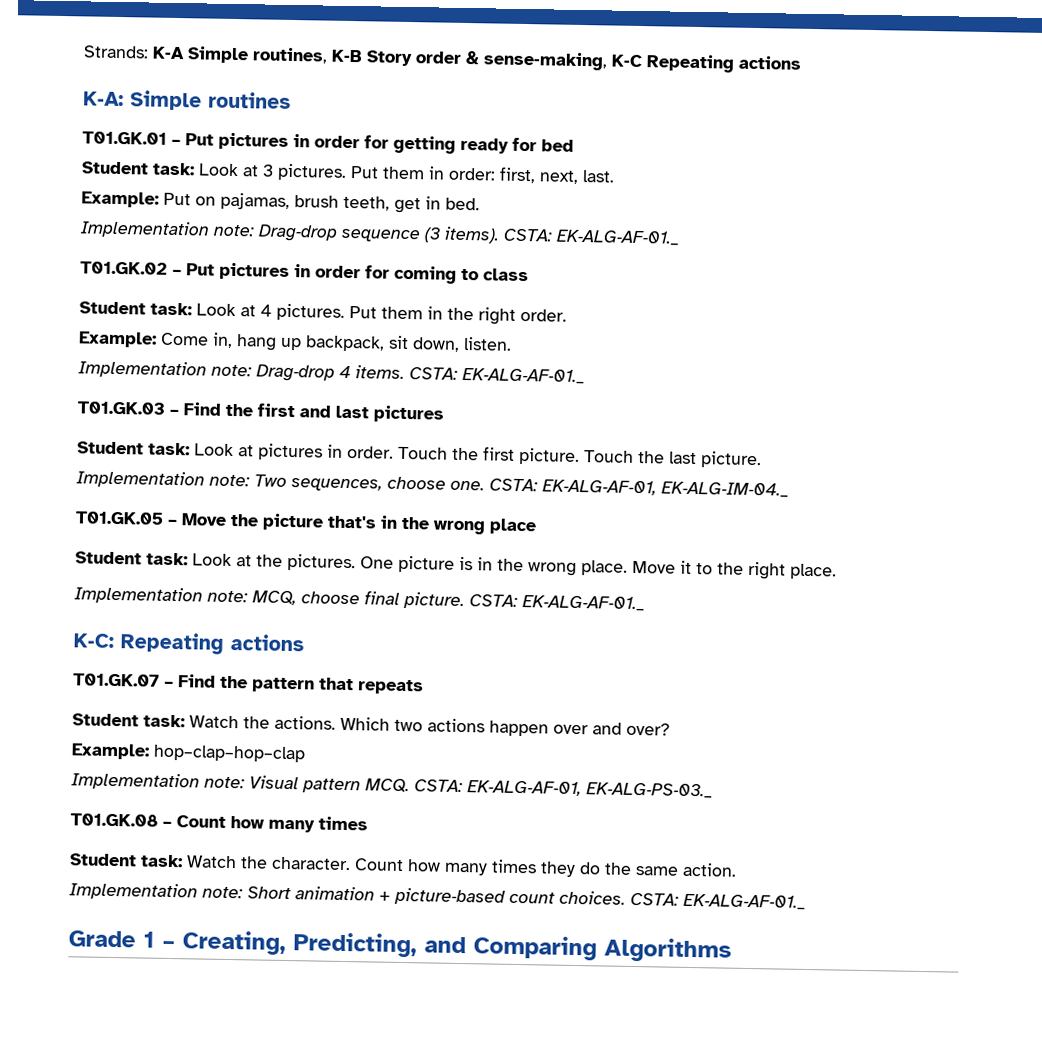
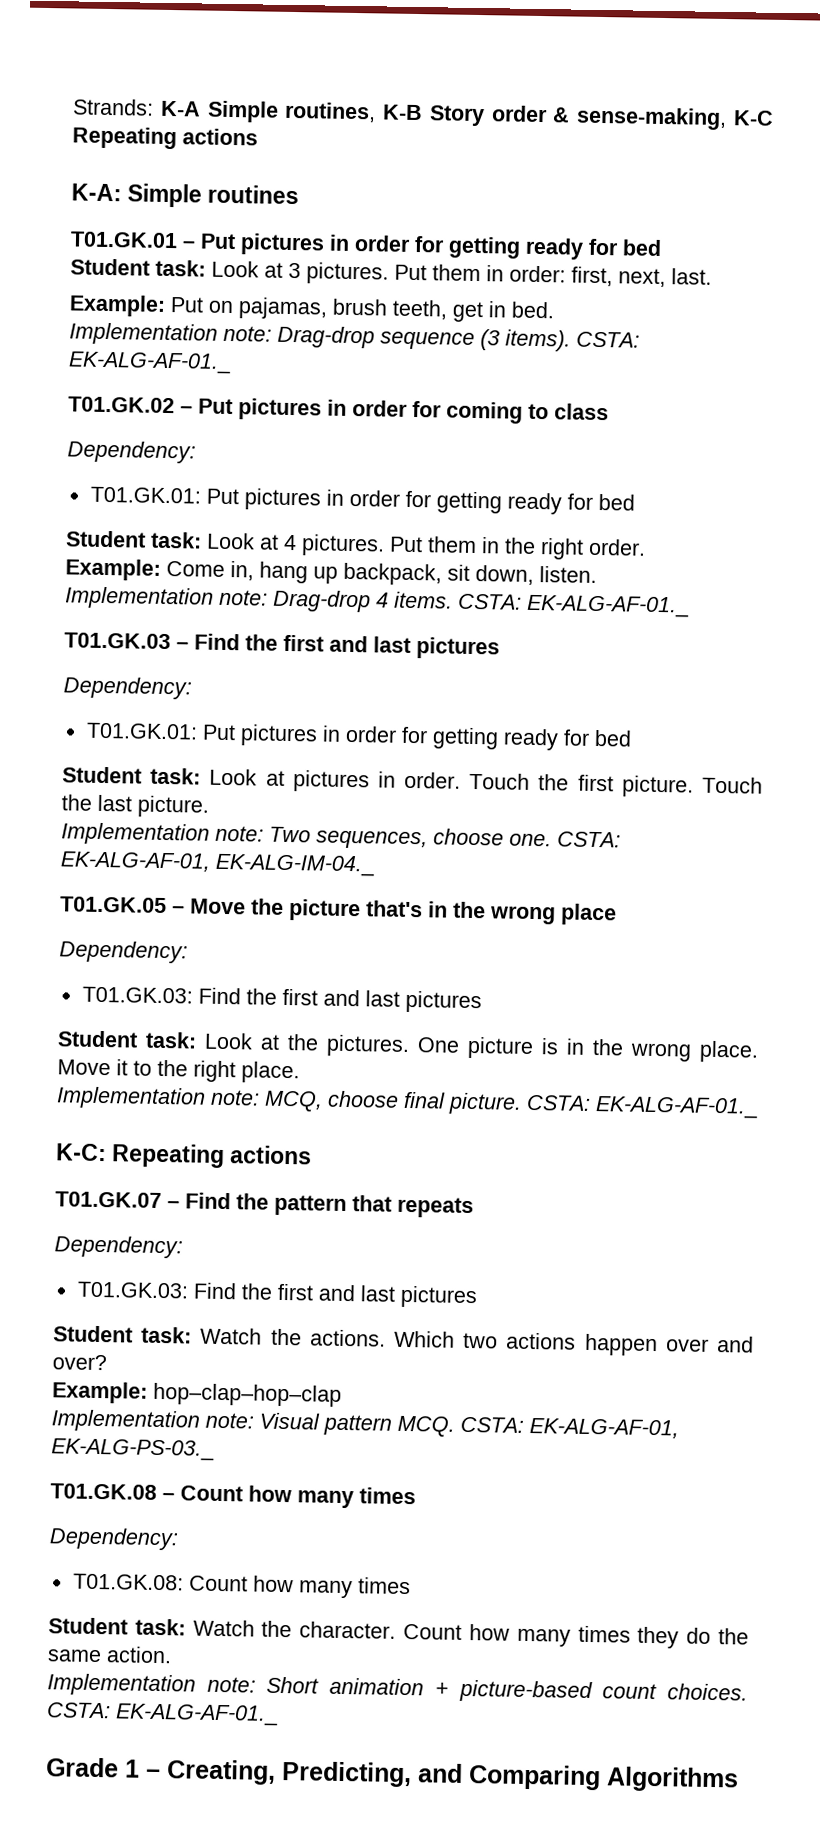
(529, 275) none -> [67,440,196,464] [89,486,635,515] // Dependency: // T01.GK.01: Put pictures in order for getting ready for bed
(444, 414) none -> [63,676,192,700] [85,722,632,751] // Dependency: // T01.GK.01: Put pictures in order for getting ready for bed
(537, 526) none -> [59,940,188,964] [81,986,482,1014] // Dependency: // T01.GK.03: Find the first and last pictures
(424, 687) none -> [54,1235,183,1259] [76,1281,478,1309] // Dependency: // T01.GK.03: Find the first and last pictures
(368, 823) none -> [49,1527,179,1551] [72,1573,411,1599] // Dependency: // T01.GK.08: Count how many times

